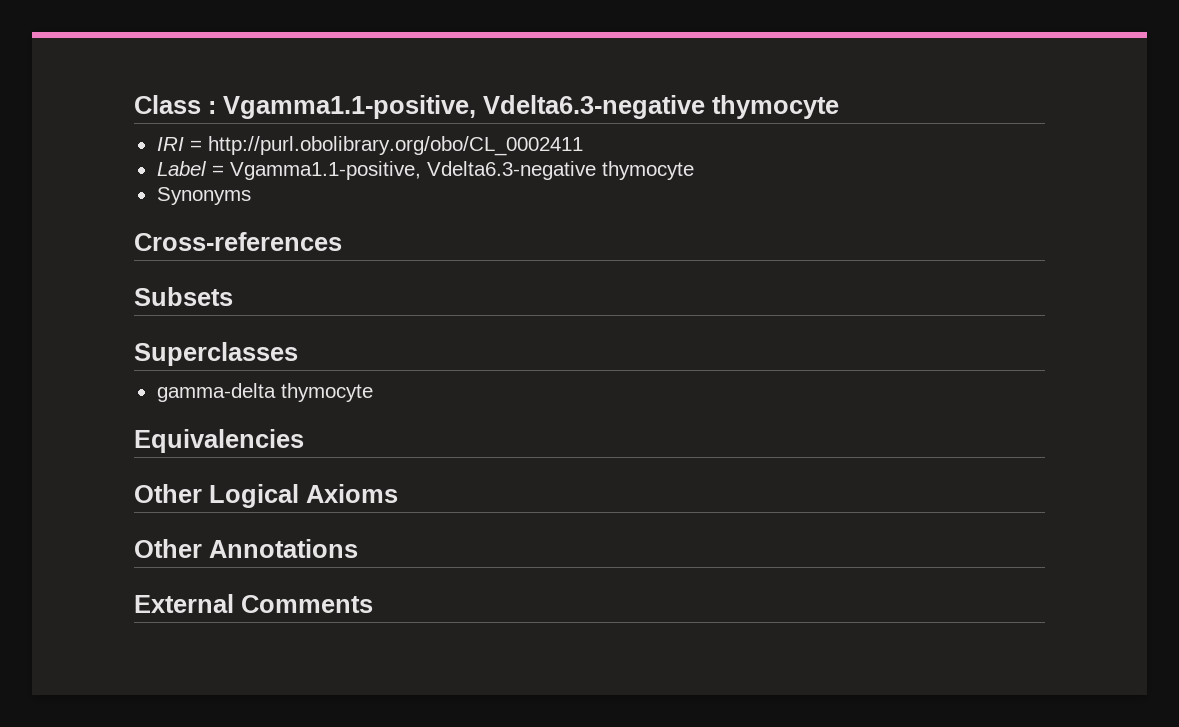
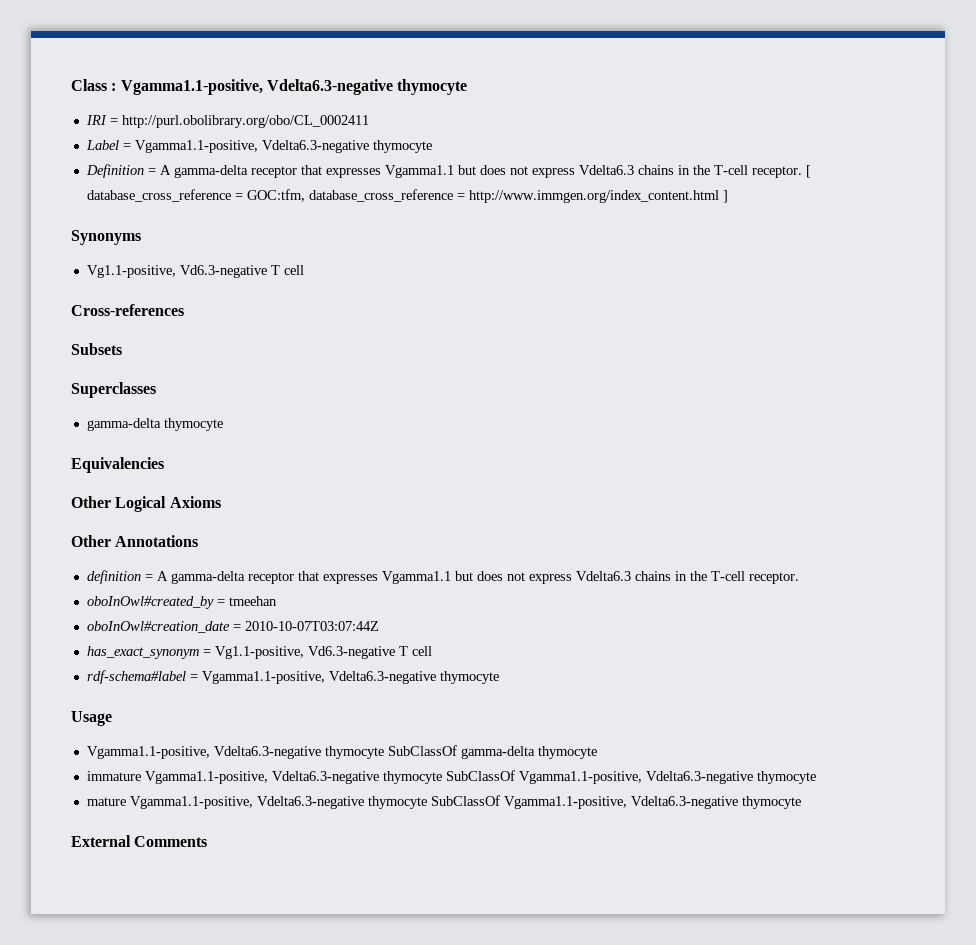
[156,187,251,205] Synonyms -> [85,164,811,178] [86,189,728,203] [71,230,141,245] [86,265,304,278] Definition = A gamma-delta receptor that expresses Vgamma1.1 but does not express Vdelta6.3 chains in the T-cell receptor. [ database_cross_reference = GOC:tfm, database_cross_reference = http://www.immgen.org/index_content.html ] // Synonyms // Vg1.1-positive, Vd6.3-negative T cell
(358, 548) none -> [86,570,799,584] [86,596,277,609] [86,621,379,633] [86,646,432,659] [86,670,499,684] [71,711,112,726] [86,745,597,759] [86,770,816,784] [86,795,801,809] // definition = A gamma-delta receptor that expresses Vgamma1.1 but does not express Vdelta6.3 chains in the T-cell receptor. // oboInOwl#created_by = tmeehan // oboInOwl#creation_date = 2010-10-07T03:07:44Z // has_exact_synonym = Vg1.1-positive, Vd6.3-negative T cell // rdf-schema#label = Vgamma1.1-positive, Vdelta6.3-negative thymocyte // Usage // Vgamma1.1-positive, Vdelta6.3-negative thymocyte SubClassOf gamma-delta thymocyte // immature Vgamma1.1-positive, Vdelta6.3-negative thymocyte SubClassOf Vgamma1.1-positive, Vdelta6.3-negative thymocyte // mature Vgamma1.1-positive, Vdelta6.3-negative thymocyte SubClassOf Vgamma1.1-positive, Vdelta6.3-negative thymocyte

